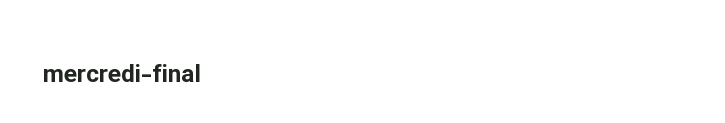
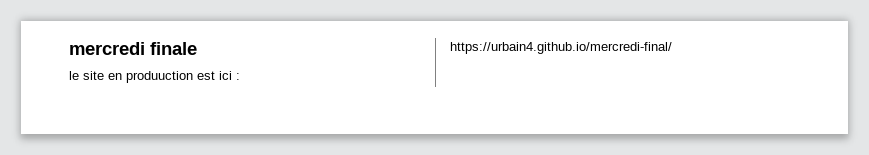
[43,64,201,82] mercredi-final -> [69,42,197,55] [69,71,240,83] [450,42,672,54] mercredi finale // le site en produuction est ici : https://urbain4.github.io/mercredi-final/

